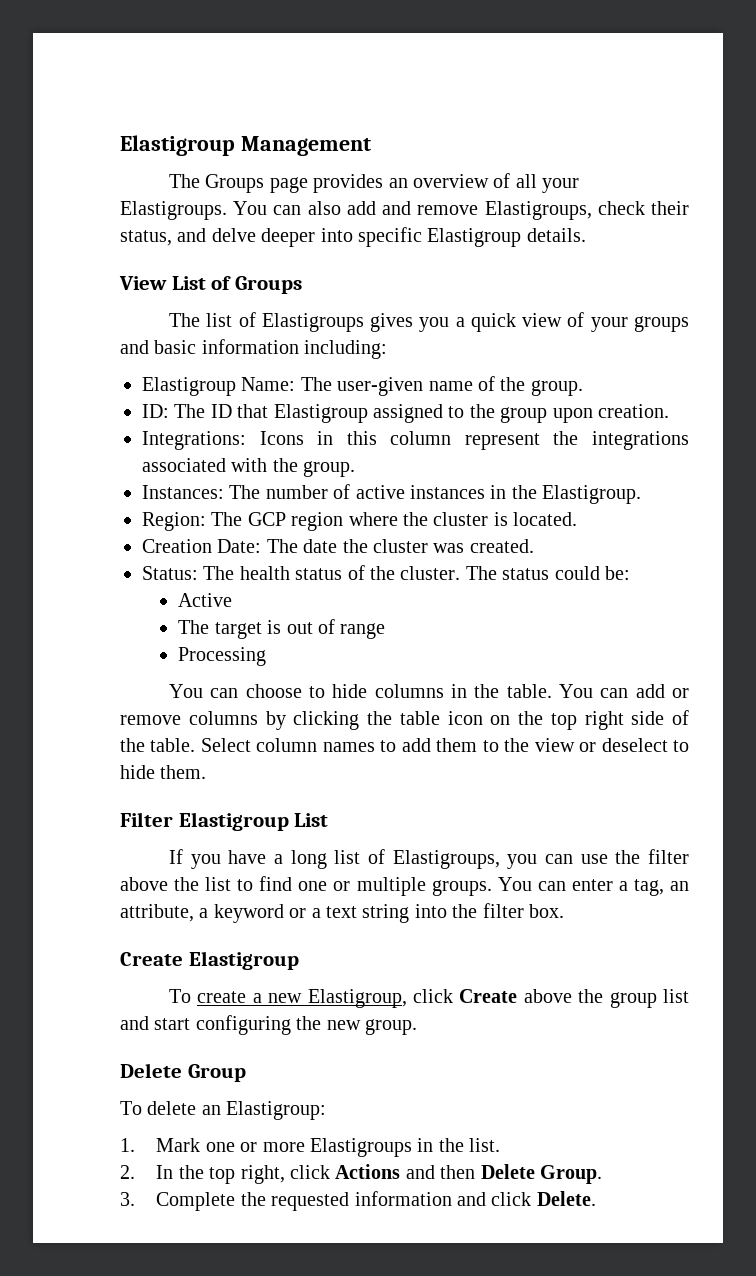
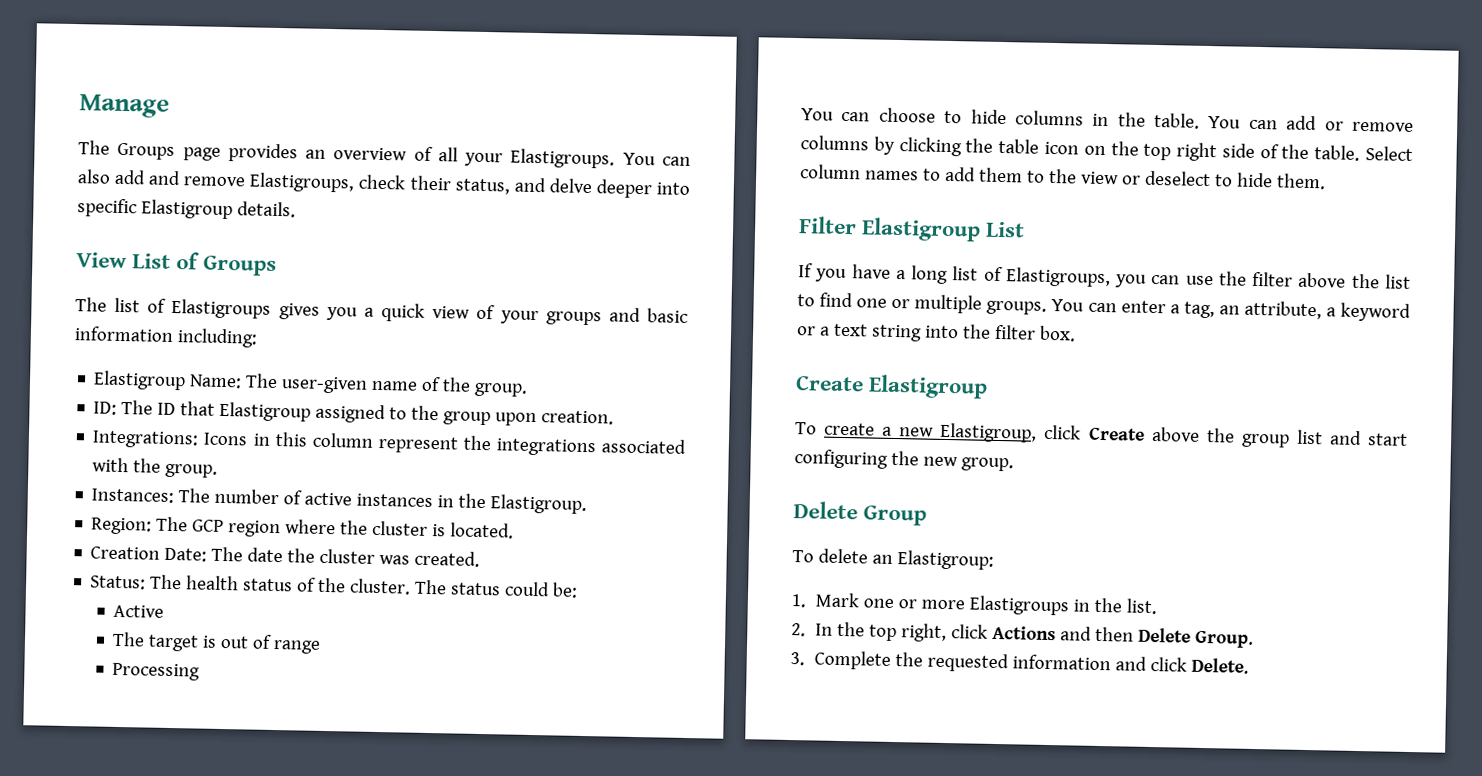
[120,135,371,156] Elastigroup Management -> [79,94,170,118] Manage

